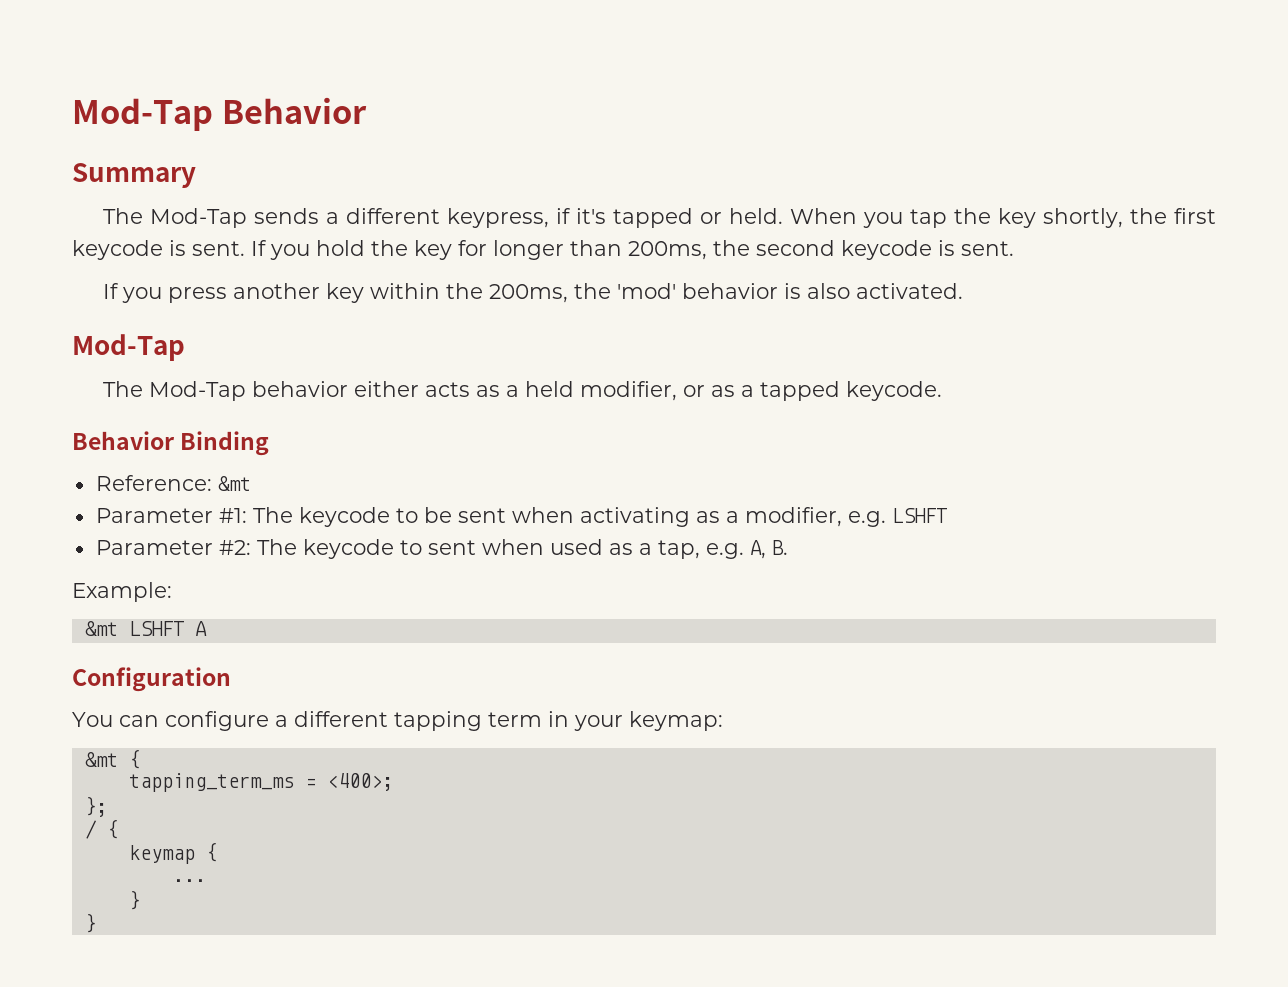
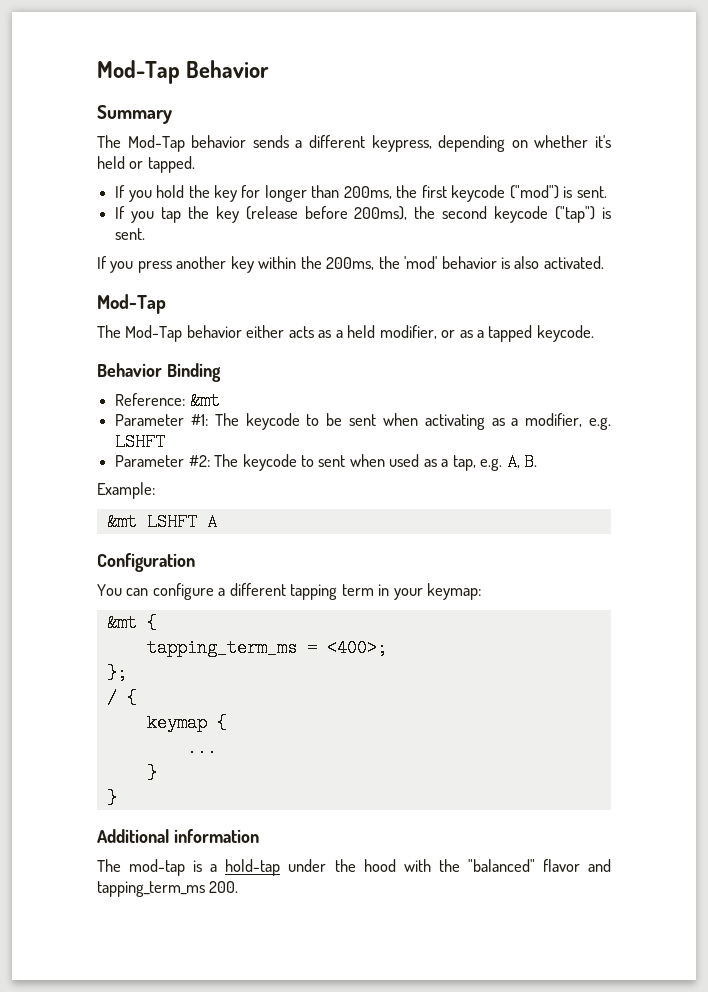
(247, 218) none -> [191,135,247,148] behavior
[555,208,1216,228] [72,240,245,260] if it's tapped or held. When you tap the key shortly, the first keycode is sent. -> [438,135,611,152] [97,156,195,173] depending on whether it's held or tapped. //
(750, 248) none -> [421,185,607,202] [115,206,436,223] first keycode ("mod") is sent. // If you tap the key (release before 200ms), the
(932, 250) none -> [555,206,596,223] ("tap")
(96, 923) none -> [97,829,259,843] [97,859,611,876] [97,881,239,897] // Additional information // The mod-tap is a hold-tap under the hood with the "balanced" flavor and tapping_term_ms 200.

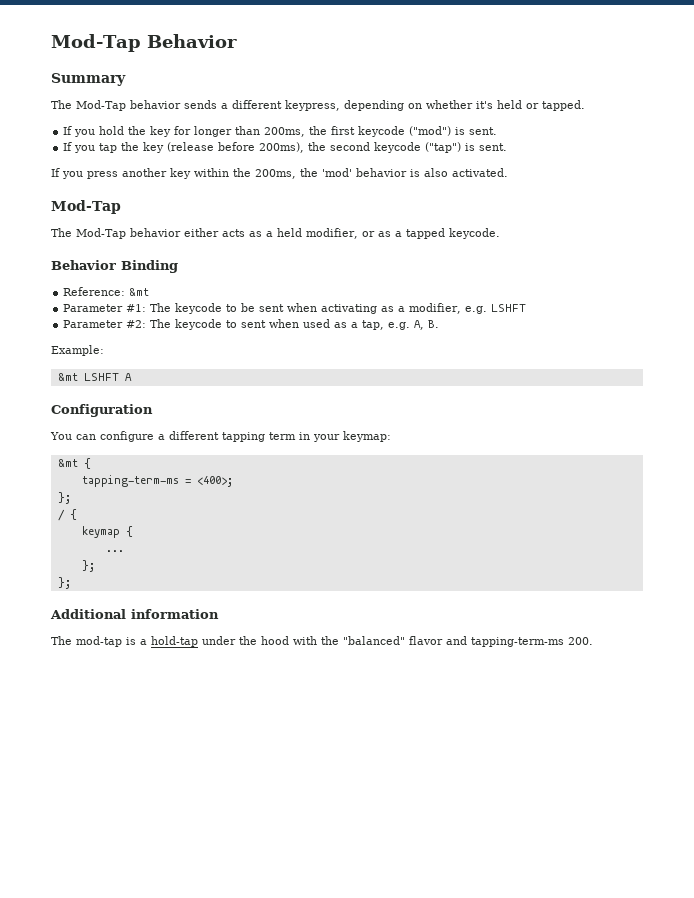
[146,639,297,657] tapping_term_ms -> [81,475,179,487] tapping-term-ms
[146,764,157,782] [106,789,117,807] } // } -> [81,560,95,572] [57,577,71,589] }; // };
[97,881,205,897] tapping_term_ms -> [471,637,564,647] tapping-term-ms

